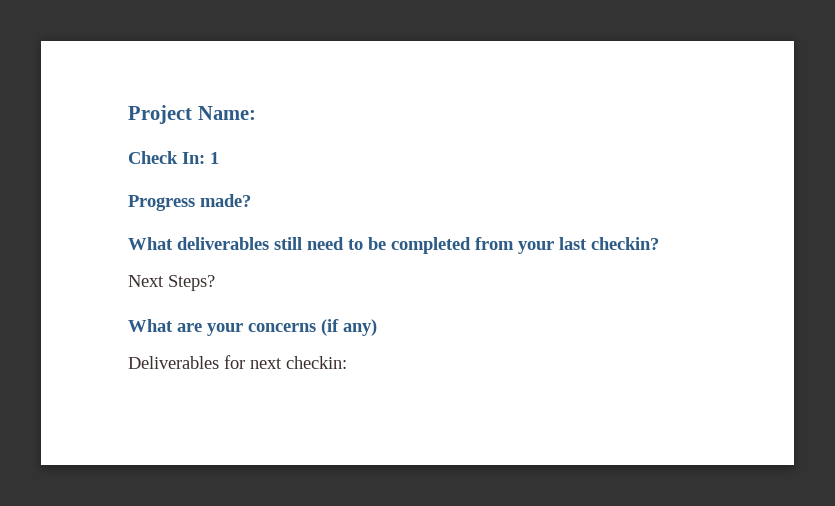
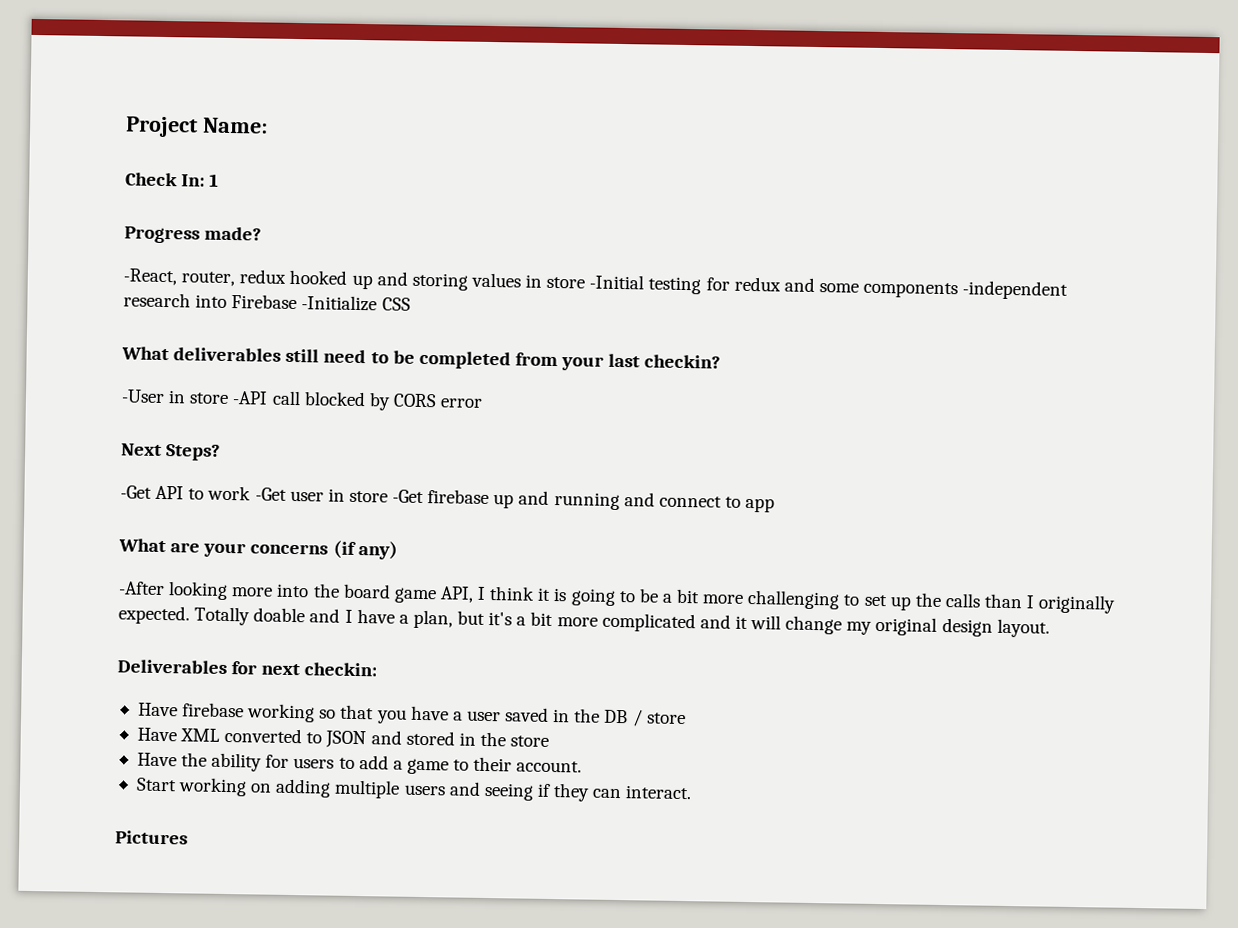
(251, 200) none -> [123,268,1069,300] [123,292,411,312] // -React, router, redux hooked up and storing values in store -Initial testing for redux and some components -independent research into Firebase -Initialize CSS
[128,275,215,291] Next Steps? -> [121,389,483,411] [121,443,222,461] [120,485,776,513] -User in store -API call blocked by CORS error // Next Steps? // -Get API to work -Get user in store -Get firebase up and running and connect to app
[128,355,347,369] Deliverables for next checkin: -> [118,581,1117,614] [118,605,1050,638] [117,659,378,677] [137,702,686,727] [136,727,550,749] [136,752,583,775] [135,777,693,802] [115,830,188,845] -After looking more into the board game API, I think it is going to be a bit more challenging to set up the calls than I originally expected. Totally doable and I have a plan, but it's a bit more complicated and it will change my original design layout. // Deliverables for next checkin: // Have firebase working so that you have a user saved in the DB / store // Have XML converted to JSON and stored in the store // Have the ability for users to add a game to their account. // Start working on adding multiple users and seeing if they can interact. // Pictures

